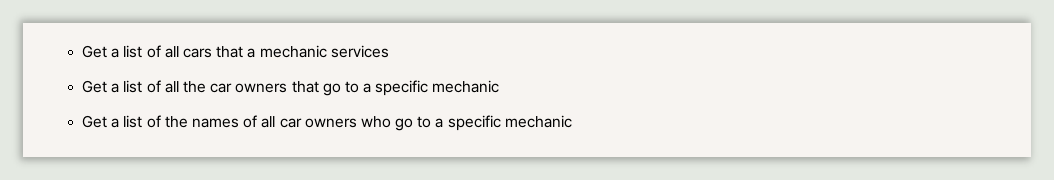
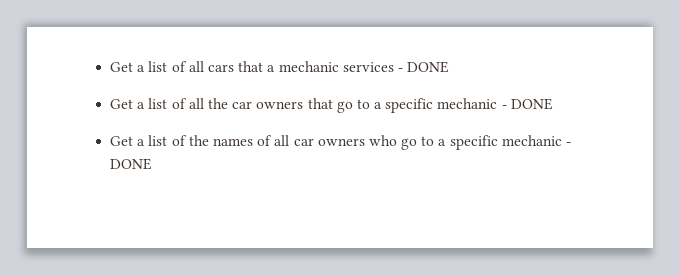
(389, 51) none -> [397,61,450,73] - DONE
(500, 86) none -> [501,98,553,110] - DONE
(572, 121) none -> [566,142,572,146] [110,158,153,170] - DONE

